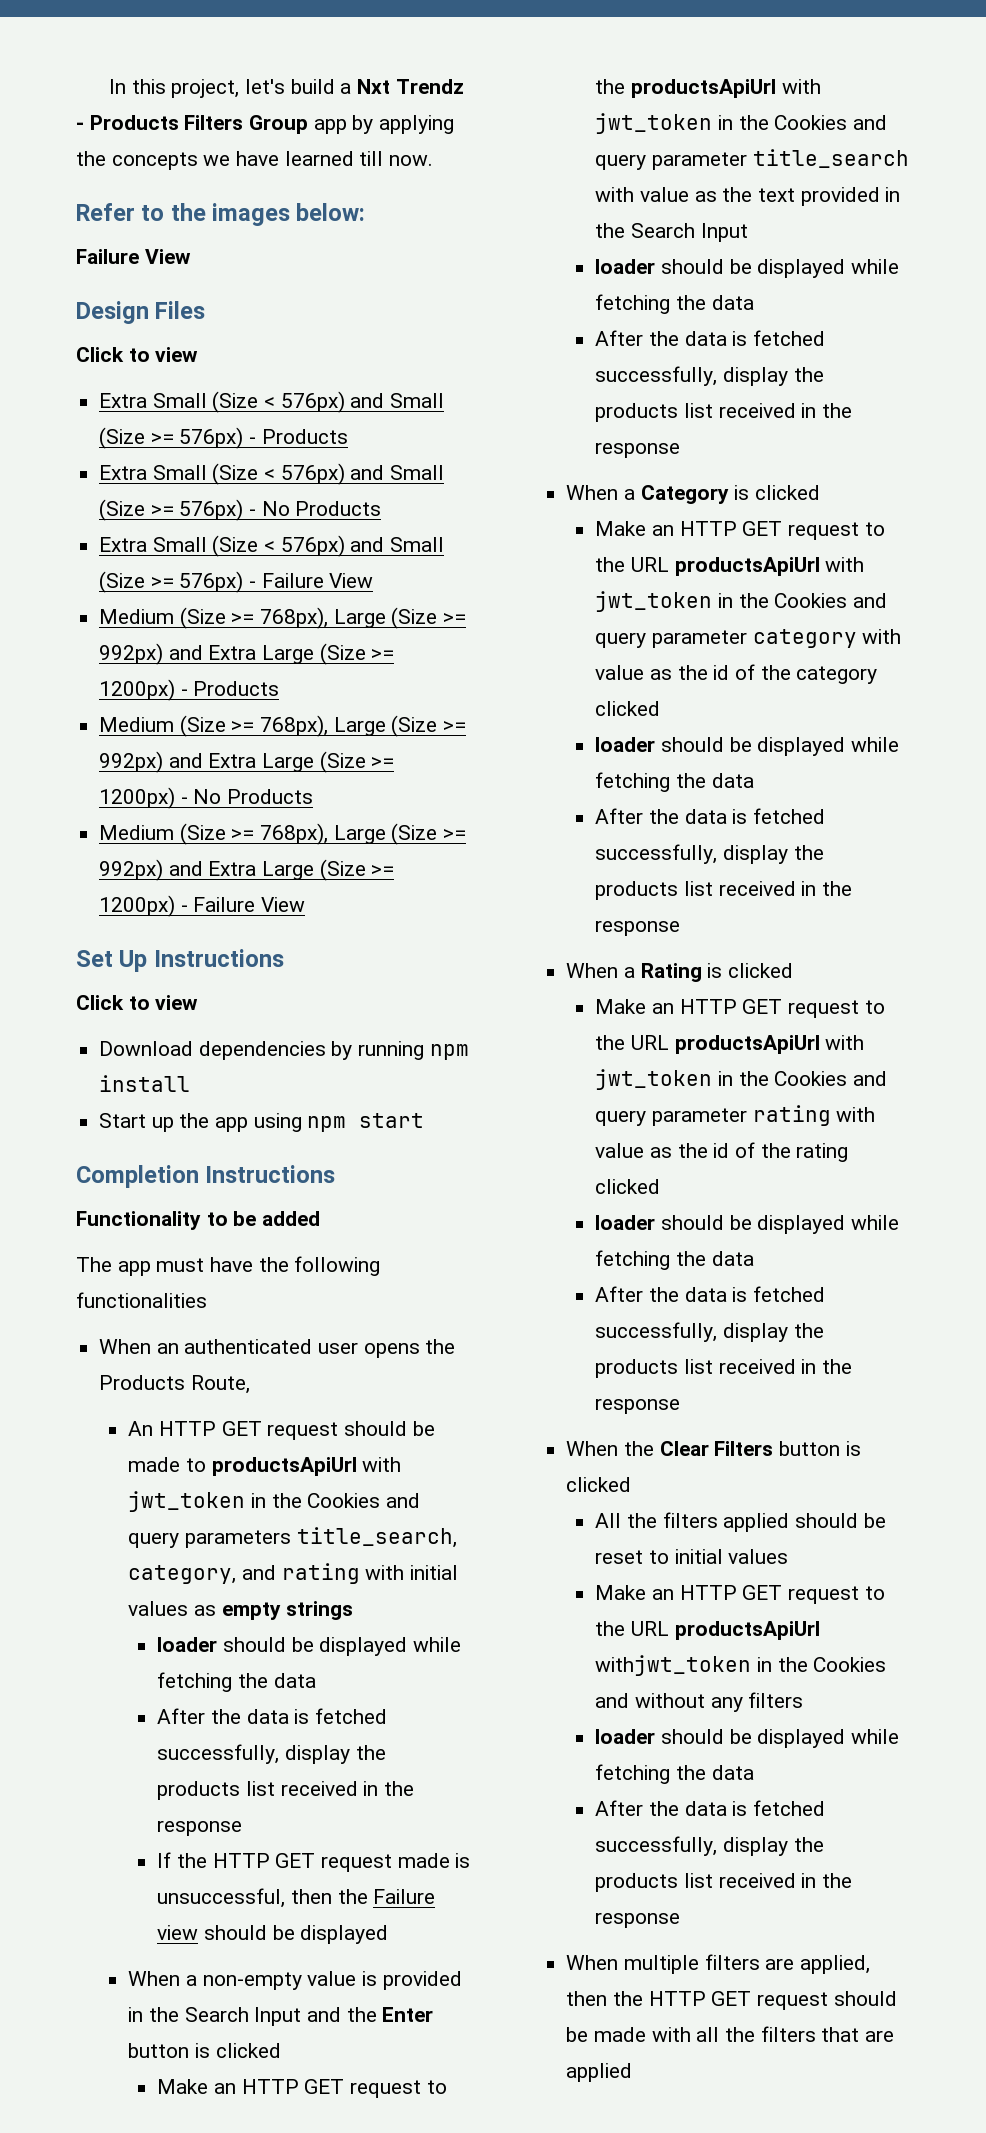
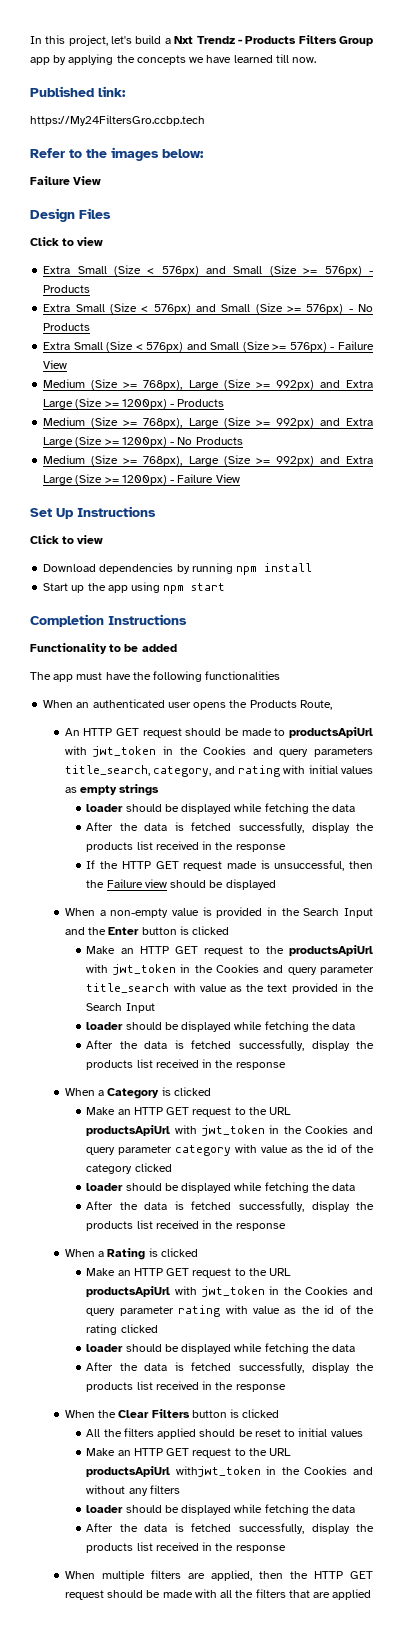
(434, 160) none -> [30,86,126,97] [30,115,205,126] // Published link: // https://My24FiltersGro.ccbp.tech

